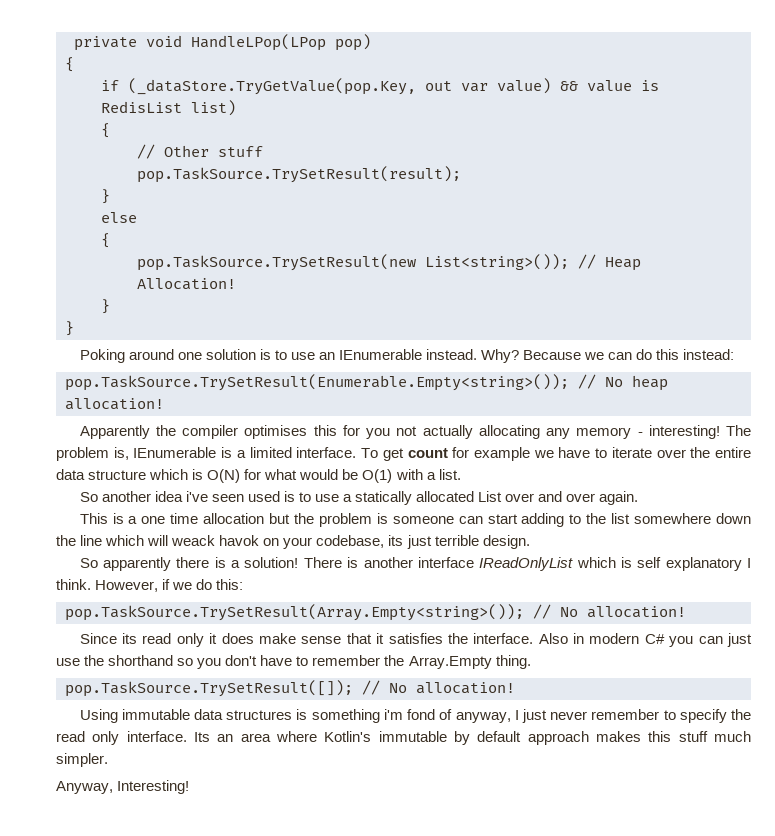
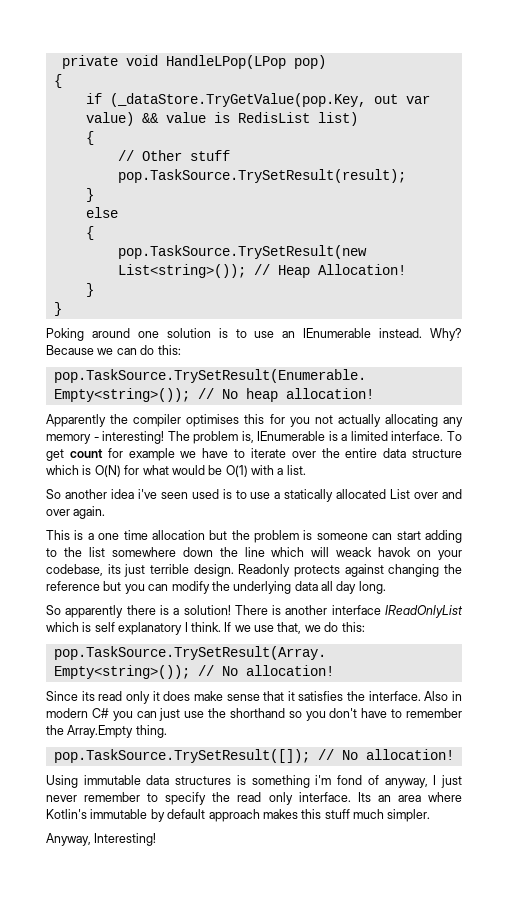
[656,349,735,360] this instead: -> [157,345,181,355] this:
(530, 542) none -> [238,564,463,577] [46,581,386,594] Readonly protects against changing the reference but you can modify the underlying data all day long.
[95,579,171,592] However, if -> [224,622,302,634] If we use that,

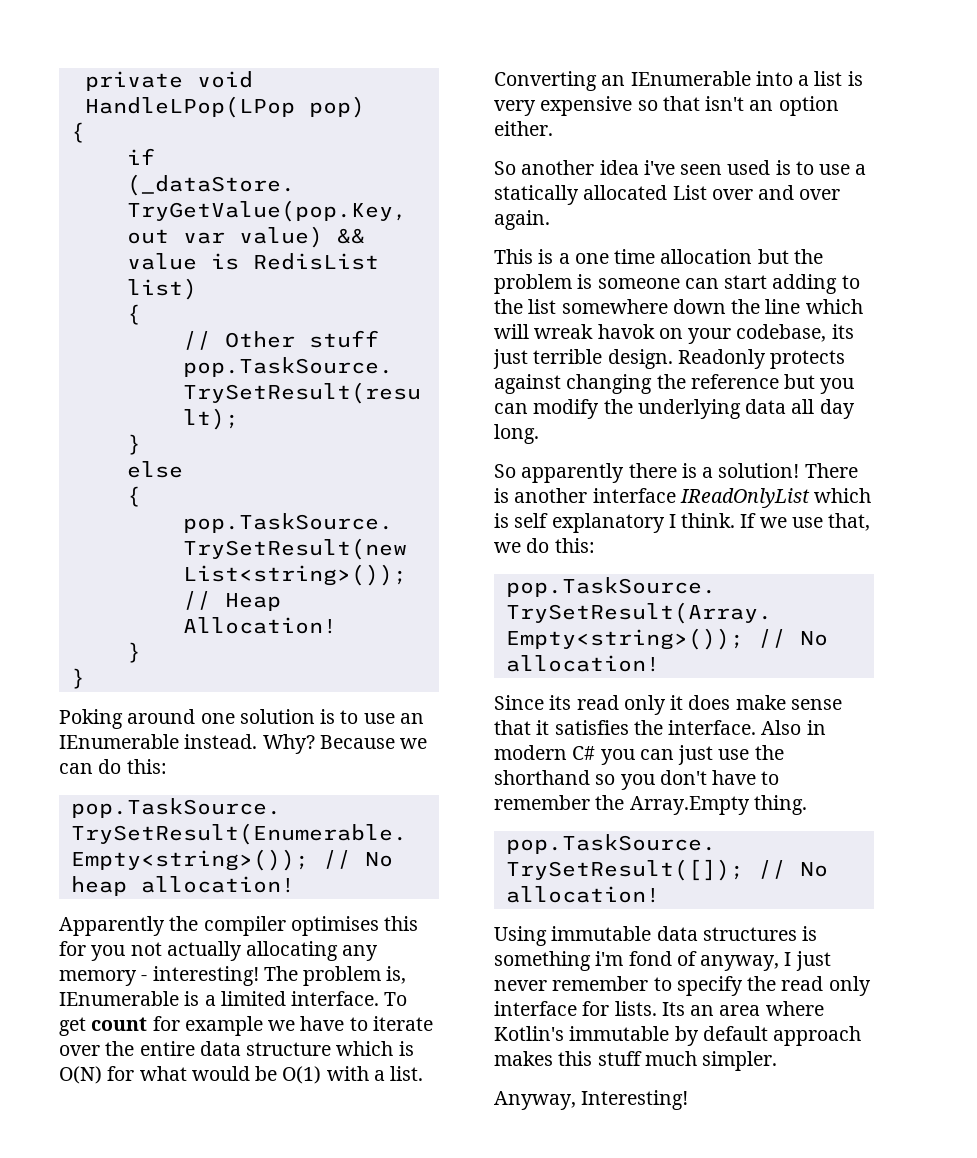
(306, 470) none -> [494,71,863,91] [494,96,839,116] [494,121,553,136] Converting an IEnumerable into a list is very expensive so that isn't an option either.
[336,547,373,557] weack -> [534,324,594,339] wreak
[298,792,351,802] interface. -> [494,1001,657,1016] interface for lists.

